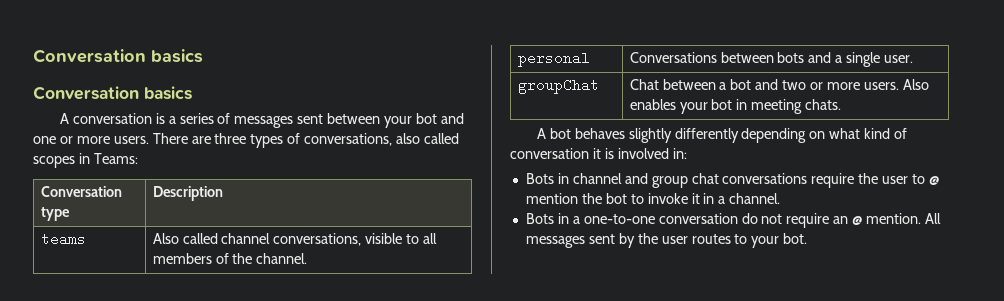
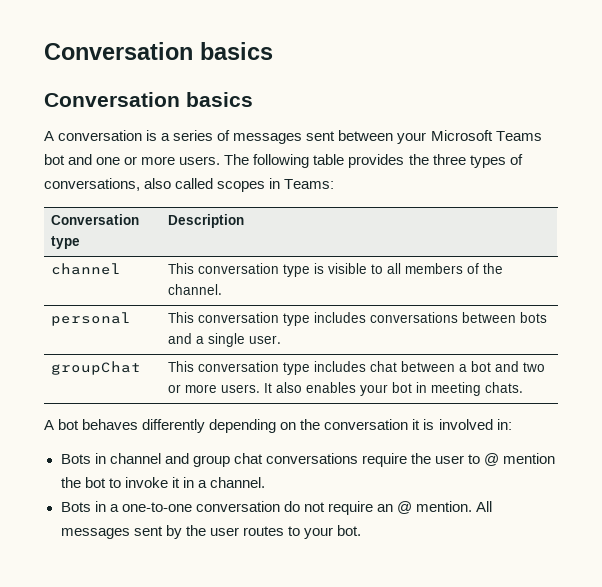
(413, 122) none -> [430,130,542,141] Microsoft Teams
[152,133,211,144] There are -> [224,154,429,168] The following table provides the
[40,232,86,246] [152,233,362,246] teams | Also called channel conversations, -> [50,263,121,275] [167,263,324,277] channel | This conversation type is
[629,52,717,63] Conversations -> [167,312,458,326] This conversation type includes conversations
[629,79,659,90] Chat -> [167,361,397,375] This conversation type includes chat
[902,79,929,90] Also -> [263,382,302,393] It also
[628,128,672,143] slightly -> (139, 424) none
[829,128,908,139] what kind of -> [300,419,321,430] the

